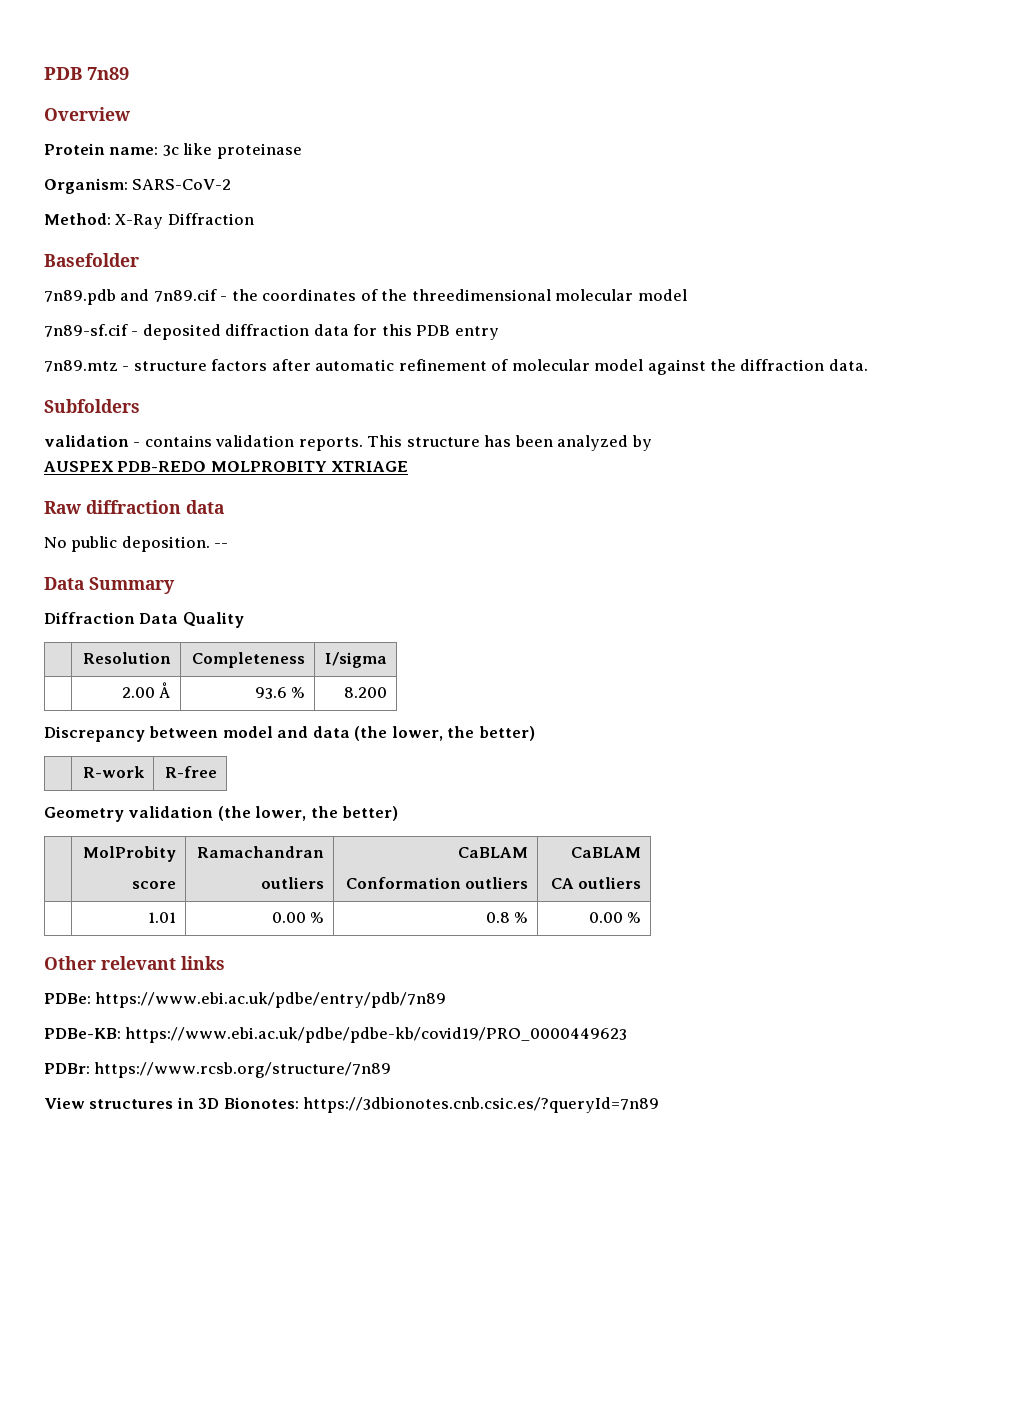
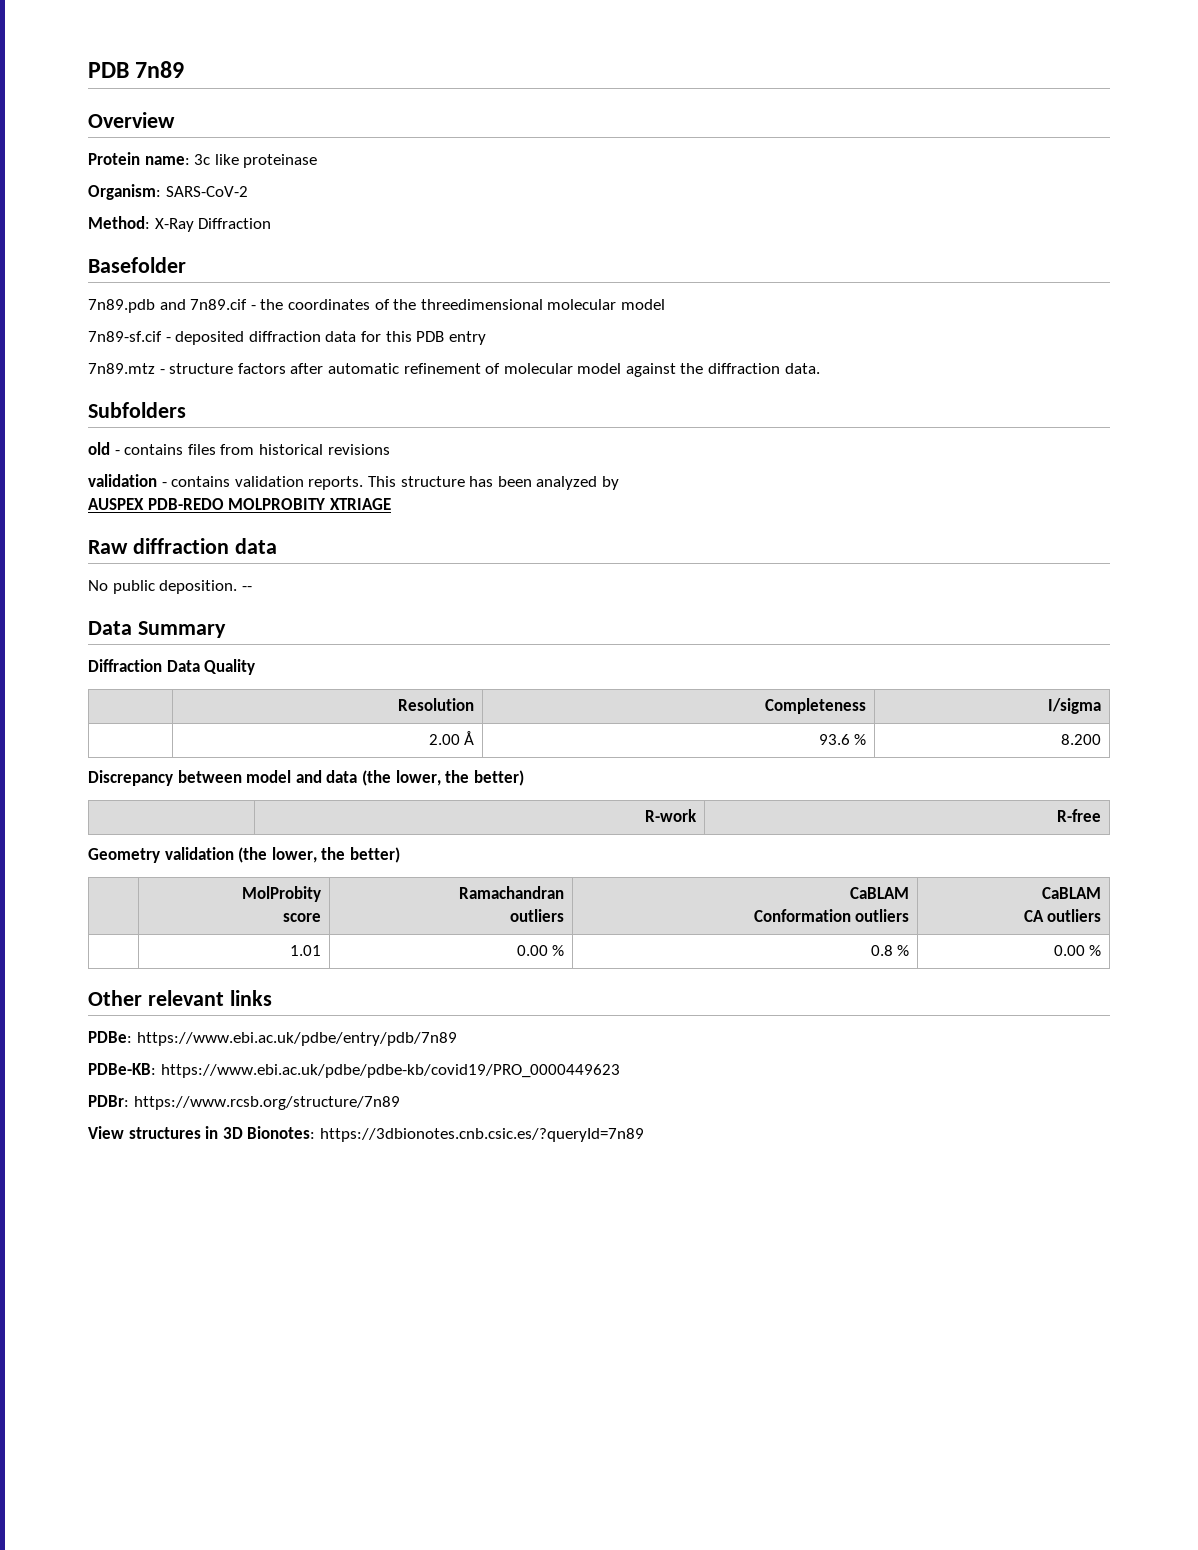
(140, 406) none -> [88,442,390,455] // old - contains files from historical revisions

